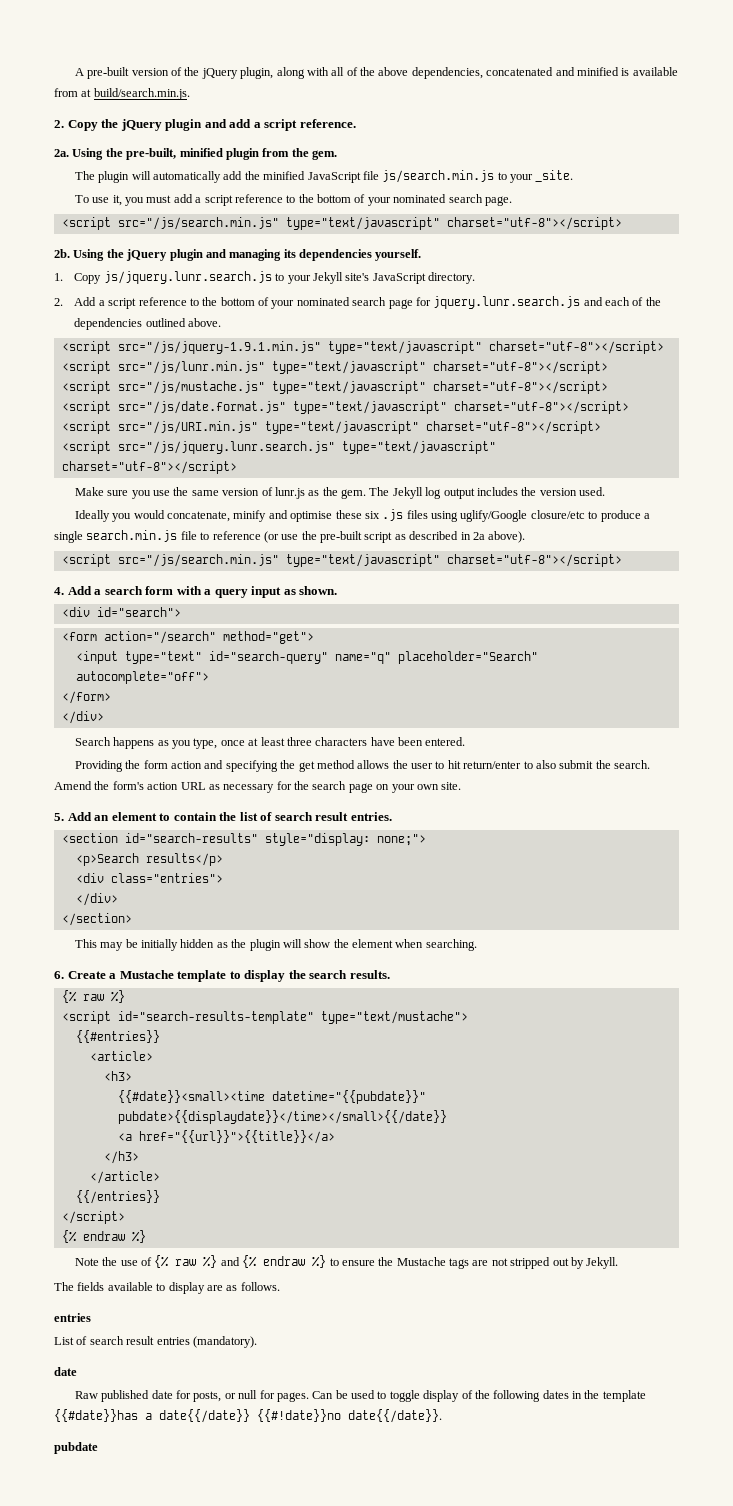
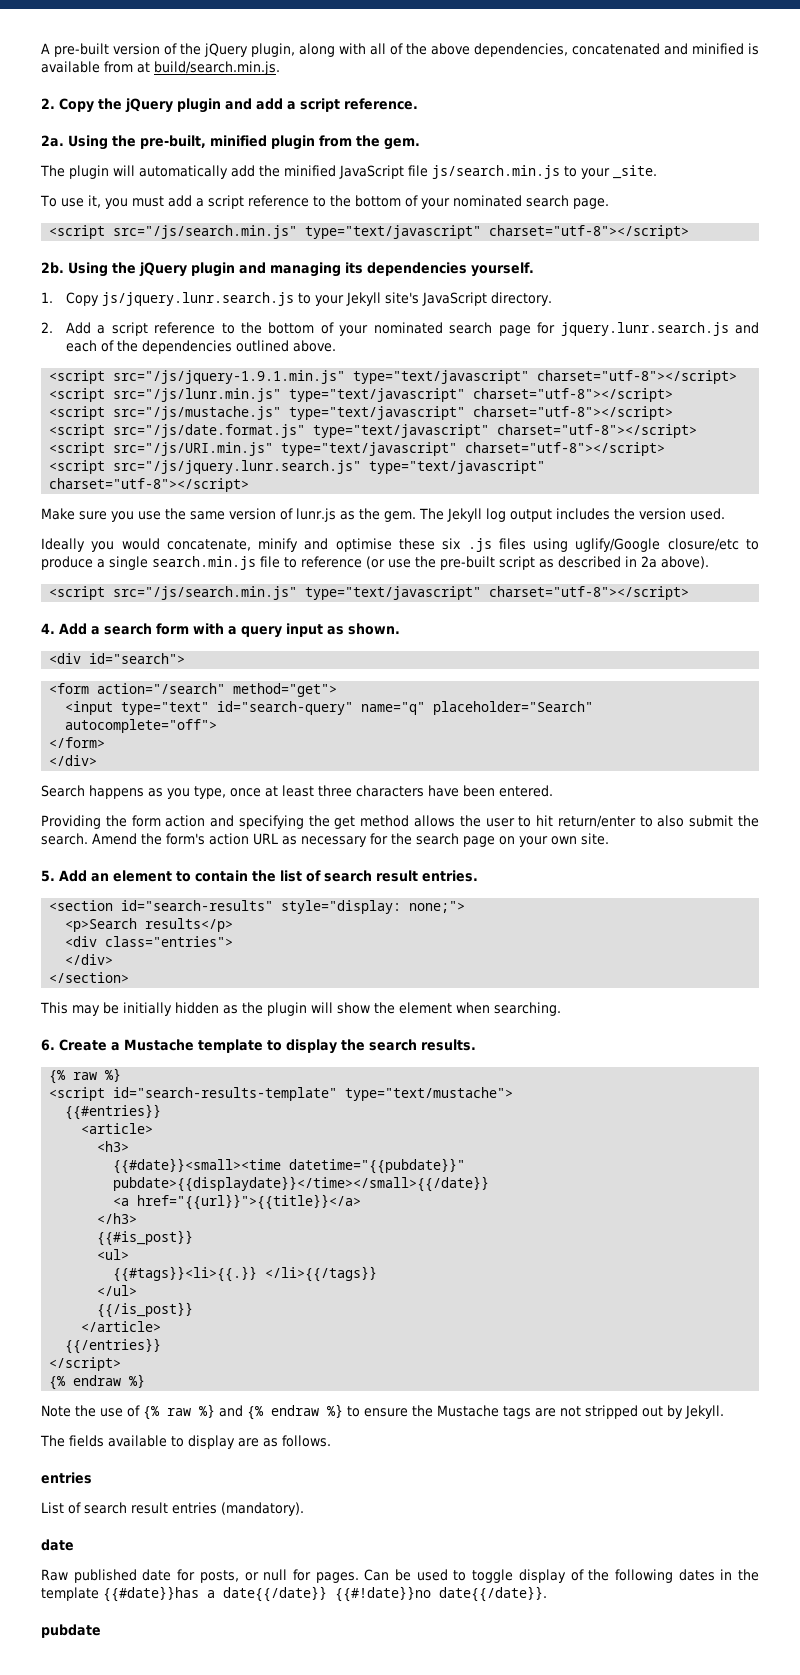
(139, 1157) none -> [97,1230,194,1246] [97,1249,130,1260] [113,1266,378,1282] [97,1285,138,1296] [97,1302,194,1318] // {{#is_post}} // <ul> // {{#tags}}<li>{{.}} </li>{{/tags}} // </ul> // {{/is_post}}

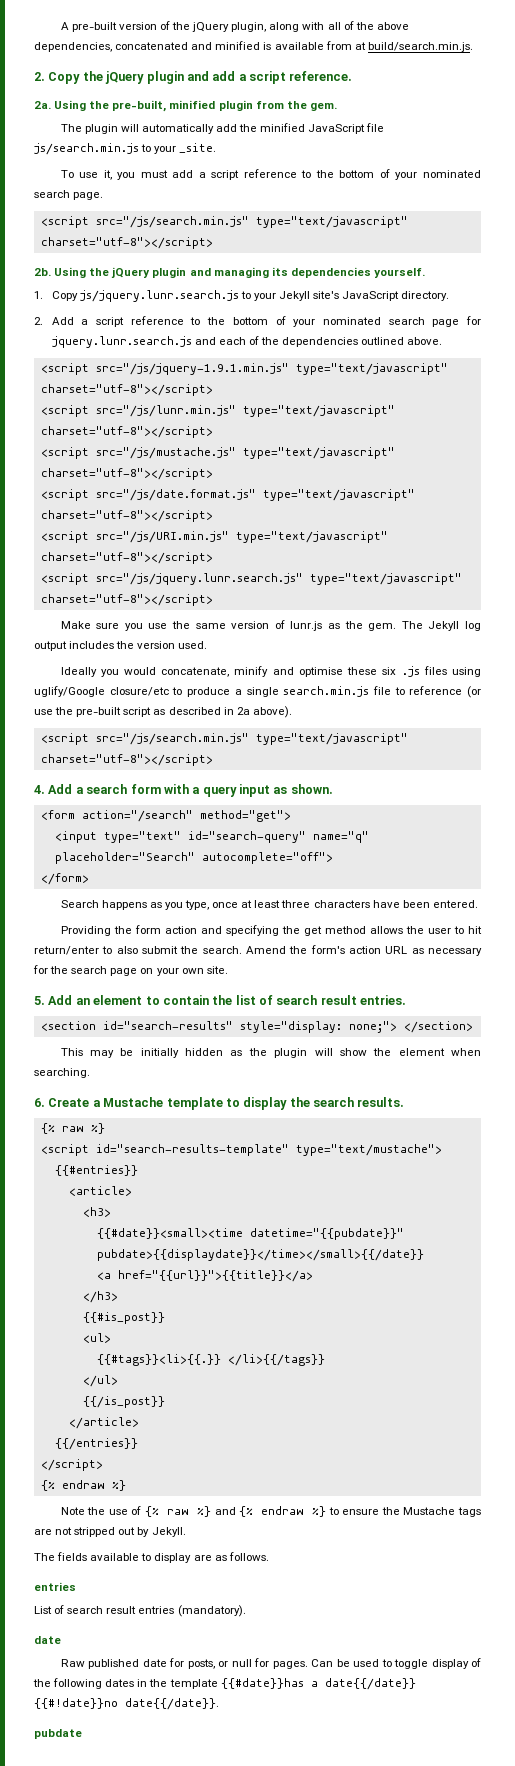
[49,653,186,664] // <div id="search"> -> (333, 789) none
[49,755,98,766] // </div> -> (89, 879) none
[65,918,234,932] [65,936,234,947] [65,954,114,965] // <p>Search results</p> // <div class="entries"> // </div> // -> (397, 1027) none

